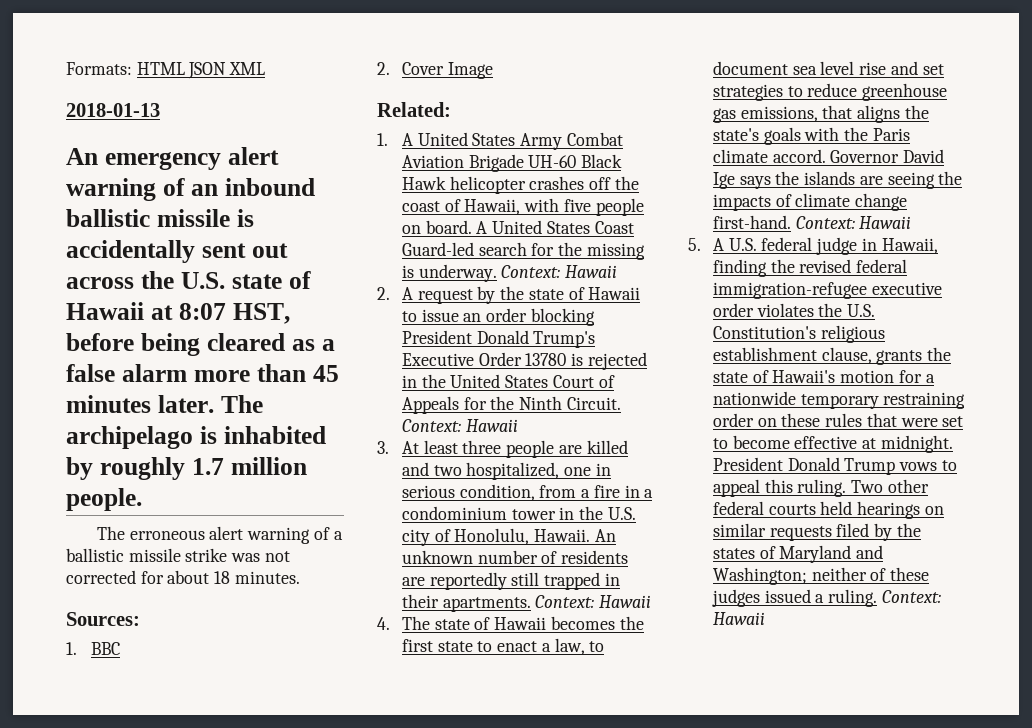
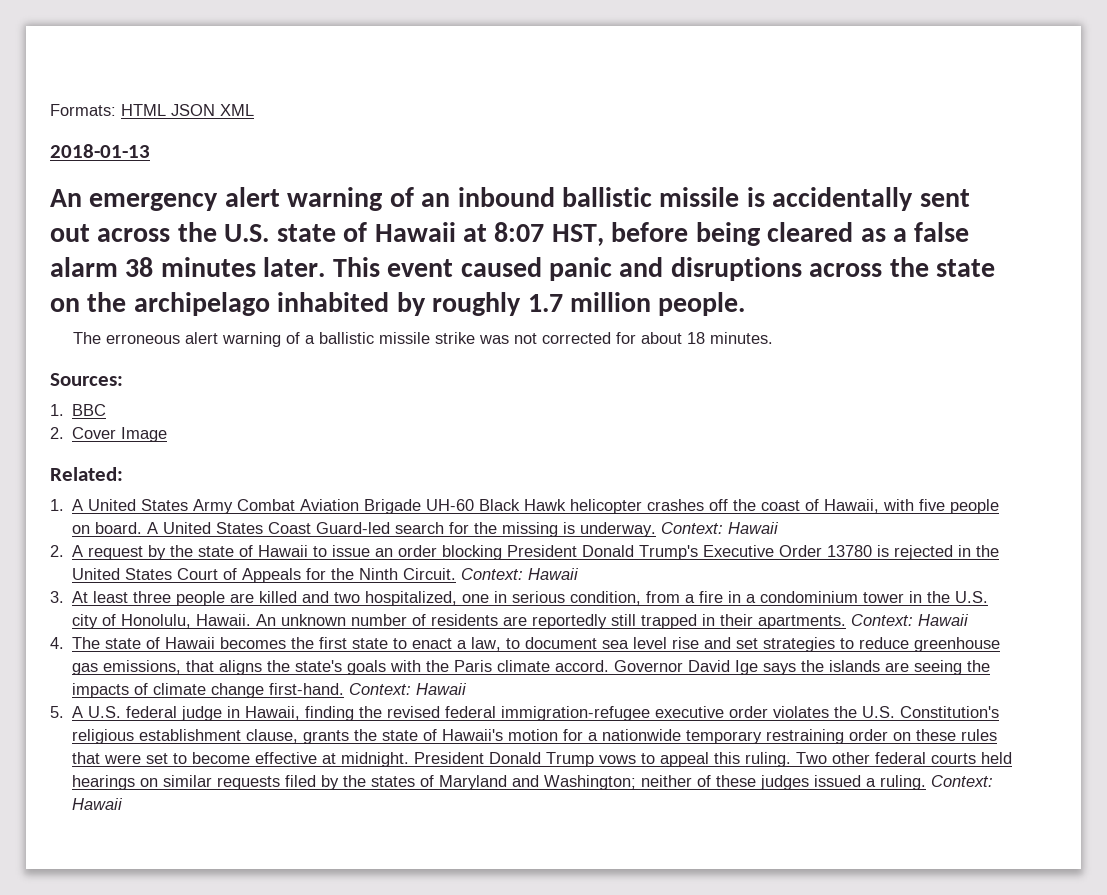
[193,364,339,382] [66,395,263,413] [66,426,217,449] more than 45 minutes later. The archipelago is -> [125,257,996,281] [50,292,270,316] 38 minutes later. This event caused panic and disruptions across the state on the archipelago

